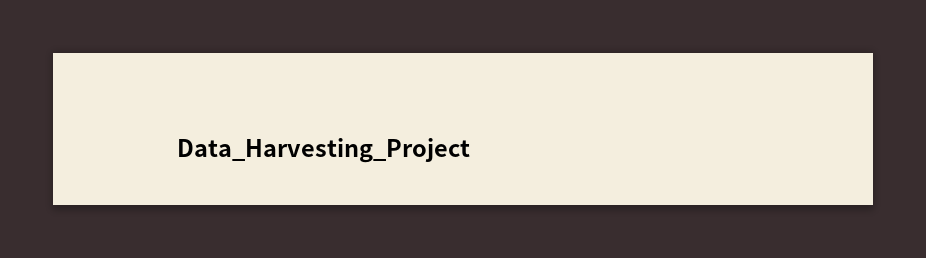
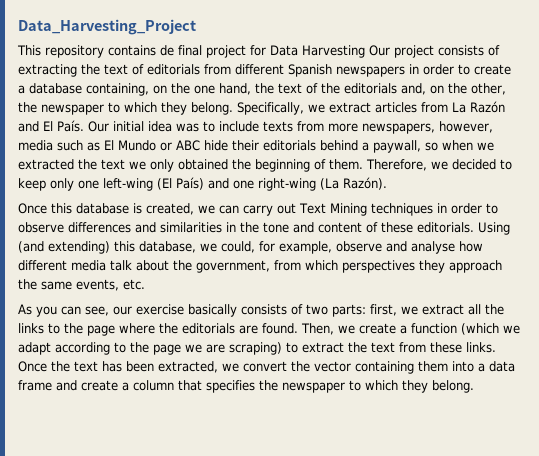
(470, 150) none -> [17,45,500,58] [18,64,511,77] [18,83,506,96] [18,101,505,115] [18,120,493,134] [18,140,494,153] [18,159,512,172] [18,177,387,191] [18,203,498,216] [18,222,510,235] [18,241,483,254] [18,260,502,273] [18,279,145,291] [18,304,504,317] [18,323,520,336] [18,342,496,355] [18,361,515,374] [18,380,474,393] // This repository contains de final project for Data Harvesting Our project consists of extracting the text of editorials from different Spanish newspapers in order to create a database containing, on the one hand, the text of the editorials and, on the other, the newspaper to which they belong. Specifically, we extract articles from La Razón and El País. Our initial idea was to include texts from more newspapers, however, media such as El Mundo or ABC hide their editorials behind a paywall, so when we extracted the text we only obtained the beginning of them. Therefore, we decided to keep only one left-wing (El País) and one right-wing (La Razón). // Once this database is created, we can carry out Text Mining techniques in order to observe differences and similarities in the tone and content of these editorials. Using (and extending) this database, we could, for example, observe and analyse how different media talk about the government, from which perspectives they approach the same events, etc. // As you can see, our exercise basically consists of two parts: first, we extract all the links to the page where the editorials are found. Then, we create a function (which we adapt according to the page we are scraping) to extract the text from these links. Once the text has been extracted, we convert the vector containing them into a data frame and create a column that specifies the newspaper to which they belong.

